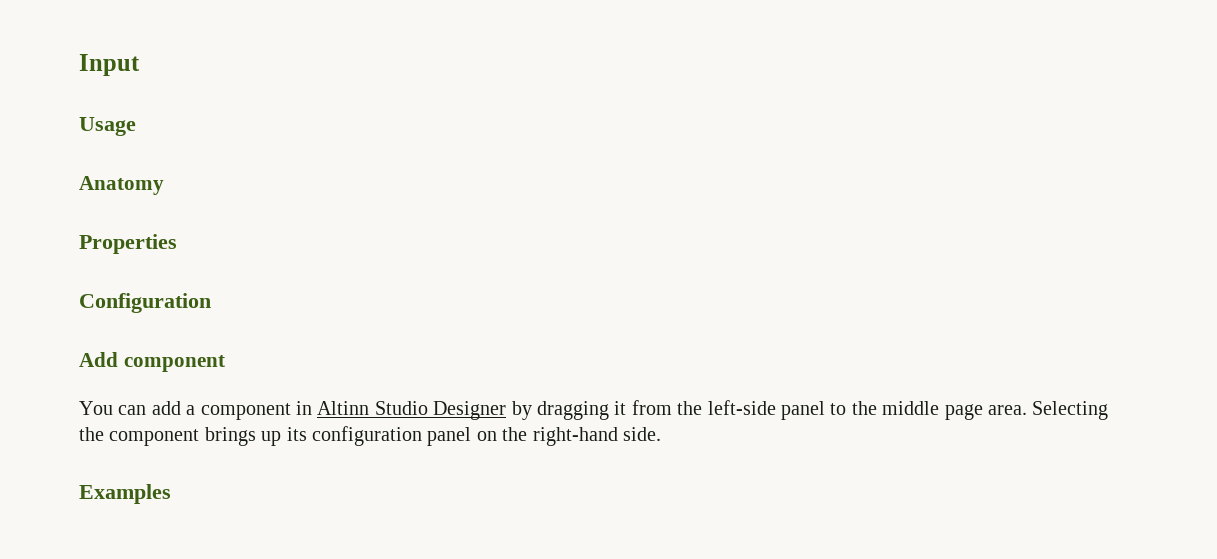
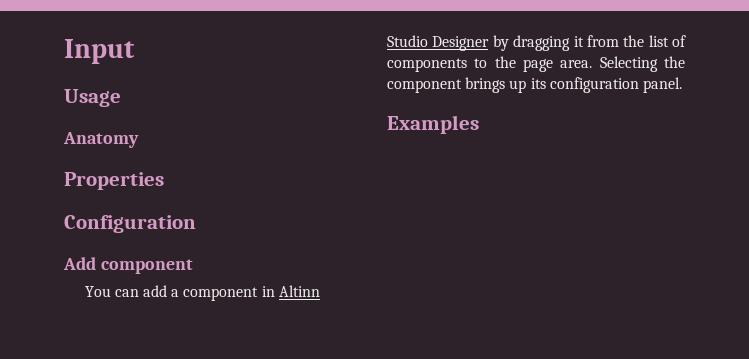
[707,400,825,420] left-side panel -> [648,35,686,47] [387,58,467,72] list of components
[882,401,940,415] middle -> (516, 62) none
[427,427,661,446] panel on the right-hand side. -> [642,77,682,93] panel.

